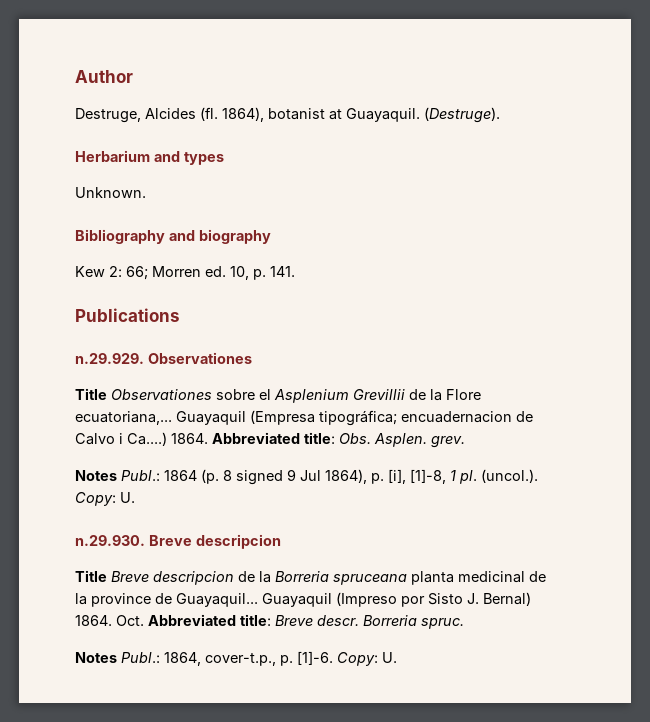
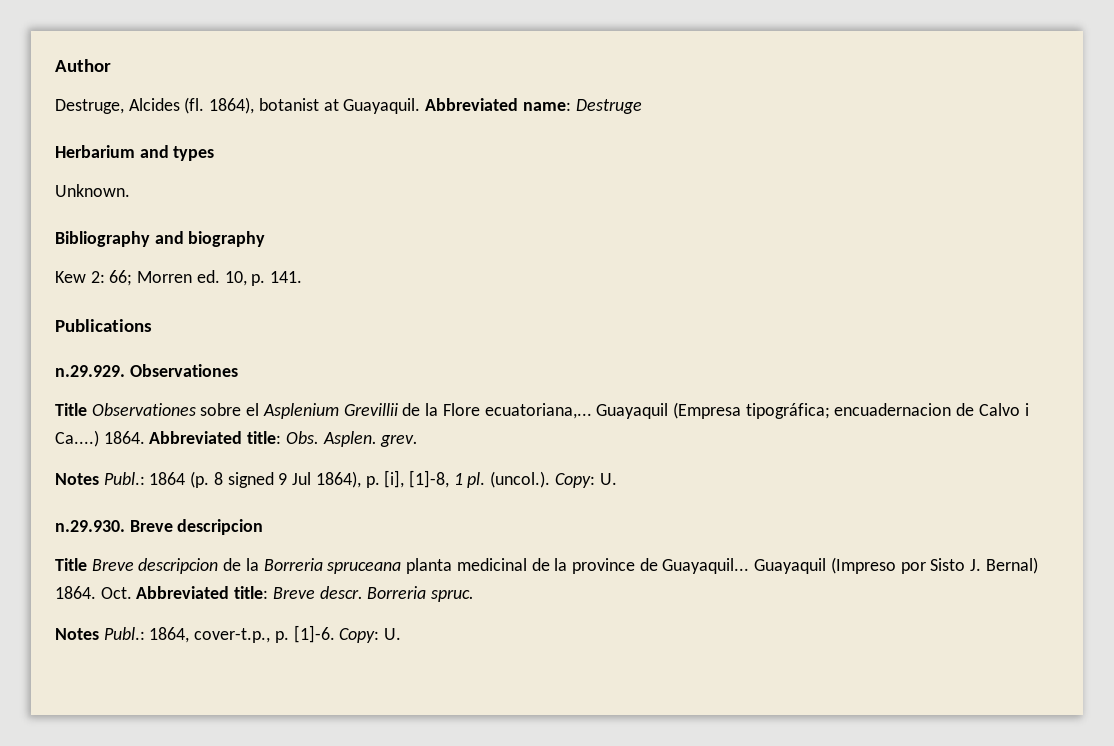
[424,107,500,123] (Destruge). -> [425,98,642,114] Abbreviated name: Destruge

